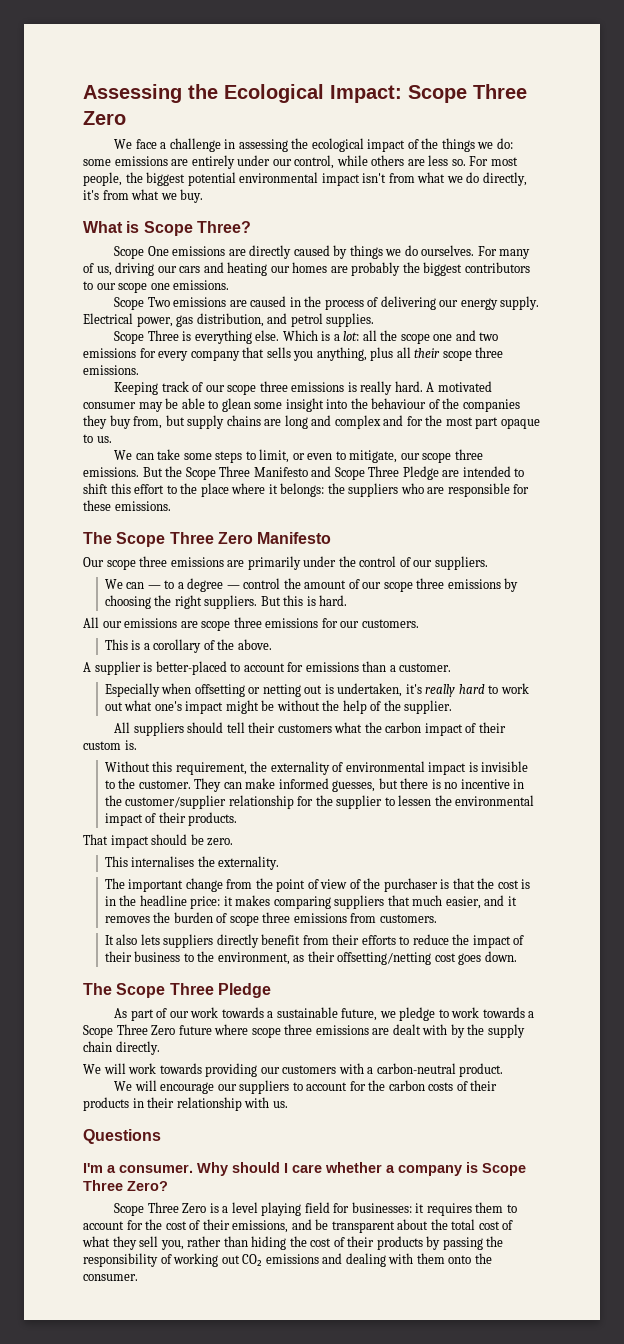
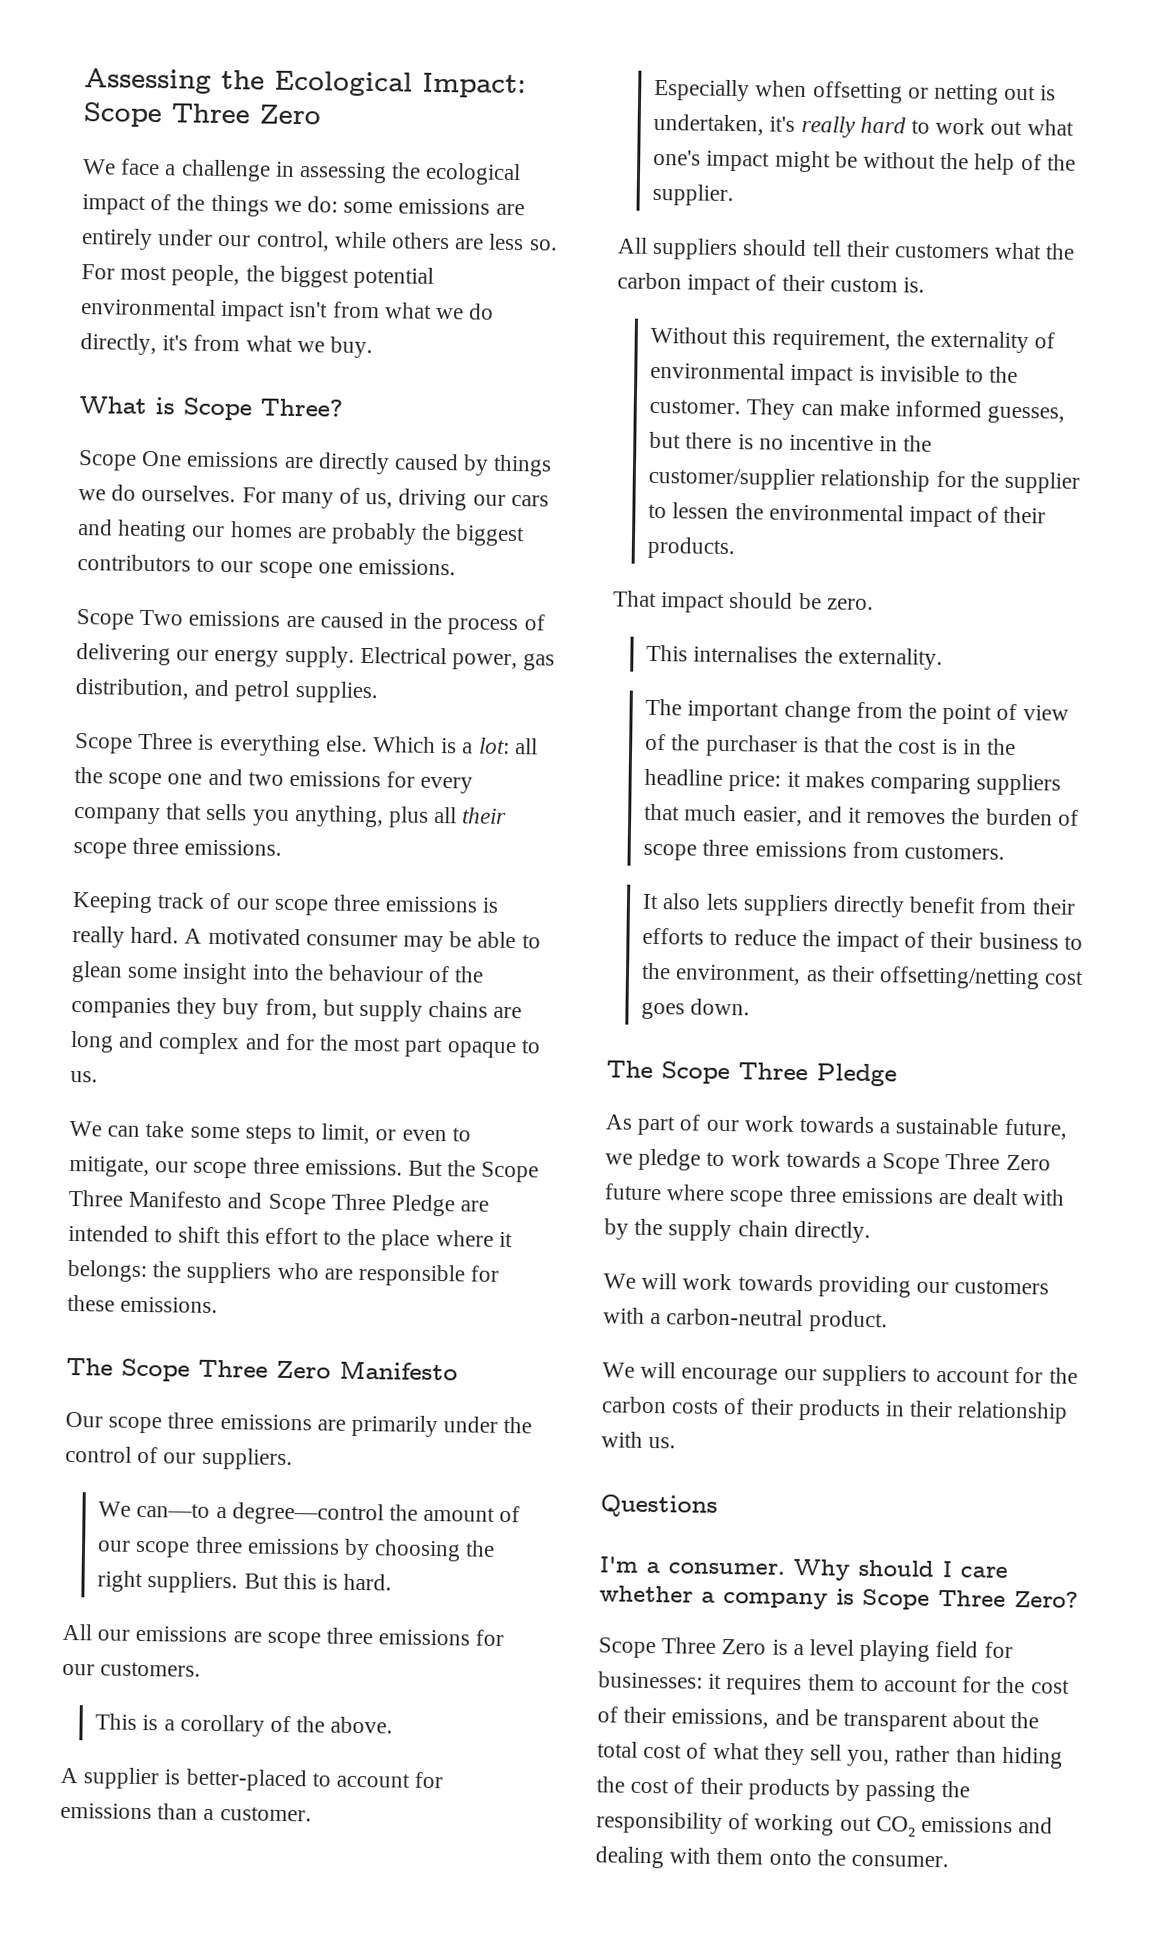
[126,578,281,592] can — to a degree — control -> [136,1502,384,1526] can—to a degree—control

